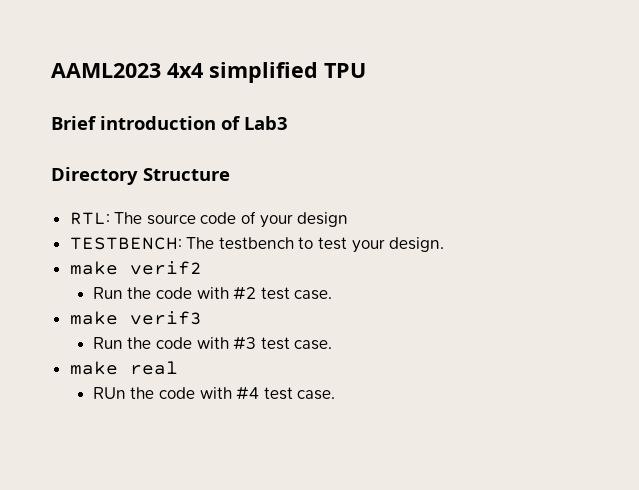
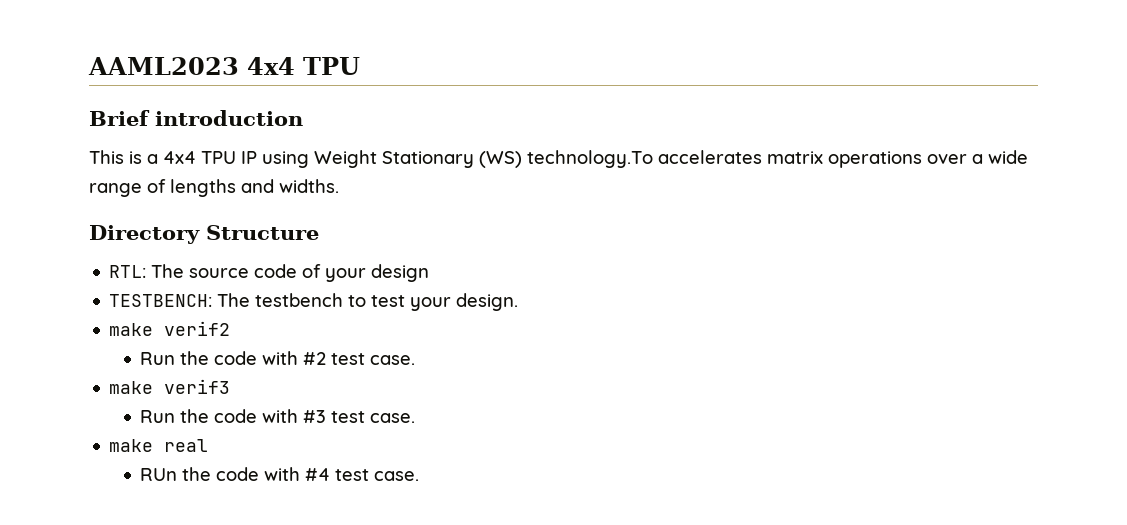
[209,62,318,83] simplified -> (295, 66) none
[221,116,288,130] of Lab3 -> [89,150,1028,168] [89,179,339,197] // This is a 4x4 TPU IP using Weight Stationary (WS) technology.To accelerates matrix operations over a wide range of lengths and widths.

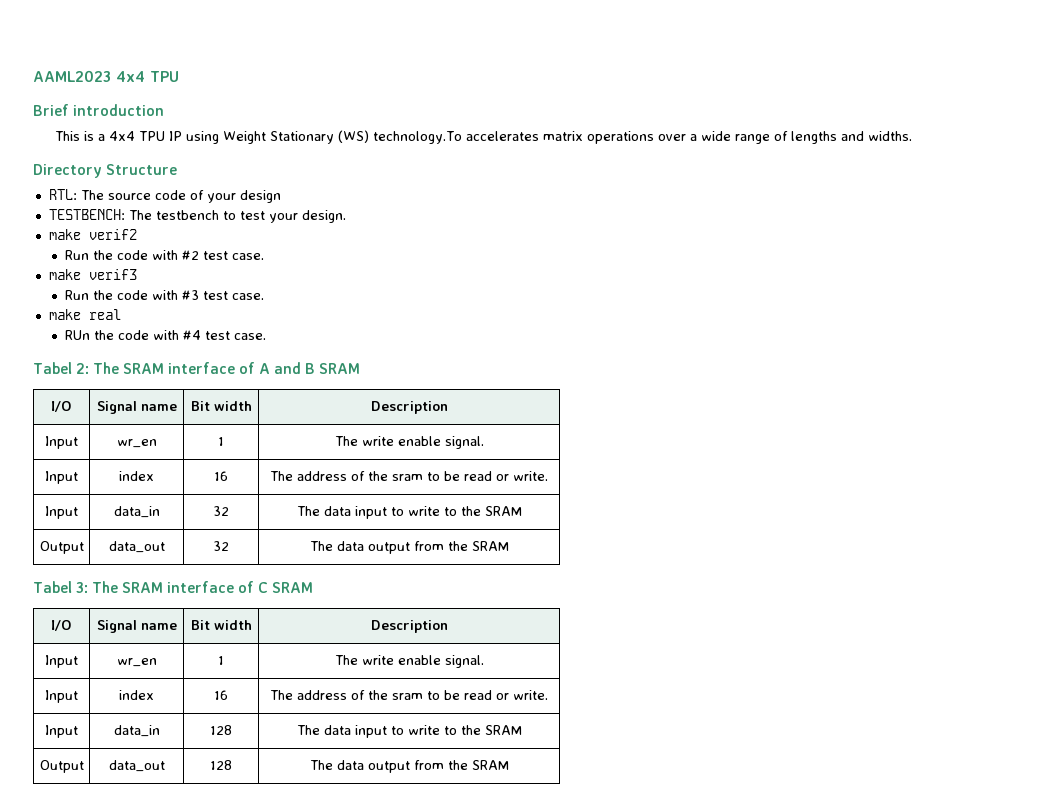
(420, 476) none -> [33,362,361,374] [51,401,72,412] [96,401,177,414] [190,401,252,411] [370,401,448,414] [45,436,78,449] [116,439,157,448] [218,437,224,446] [334,436,484,449] [45,471,78,484] [119,471,154,481] [214,471,228,481] [270,471,548,481] [45,506,78,519] [113,506,160,518] [213,506,229,516] [296,506,522,519] [39,541,84,554] [108,541,165,553] [213,541,229,551] [309,541,509,554] [33,581,314,593] [51,620,72,631] [96,620,177,633] [190,620,252,630] [370,620,448,633] [45,655,78,668] [116,658,157,667] [218,656,224,665] [334,655,484,668] [45,690,78,703] [119,690,154,700] [214,690,228,700] [270,690,548,700] [45,725,78,738] [113,725,160,737] [210,725,232,735] [296,725,522,738] [39,760,84,773] [108,760,165,772] [210,760,232,770] [309,760,509,773] // Tabel 2: The SRAM interface of A and B SRAM // I/O | Signal name | Bit width | Description // Input | wr_en | 1 | The write enable signal. // Input | index | 16 | The address of the sram to be read or write. // Input | data_in | 32 | The data input to write to the SRAM // Output | data_out | 32 | The data output from the SRAM // Tabel 3: The SRAM interface of C SRAM // I/O | Signal name | Bit width | Description // Input | wr_en | 1 | The write enable signal. // Input | index | 16 | The address of the sram to be read or write. // Input | data_in | 128 | The data input to write to the SRAM // Output | data_out | 128 | The data output from the SRAM

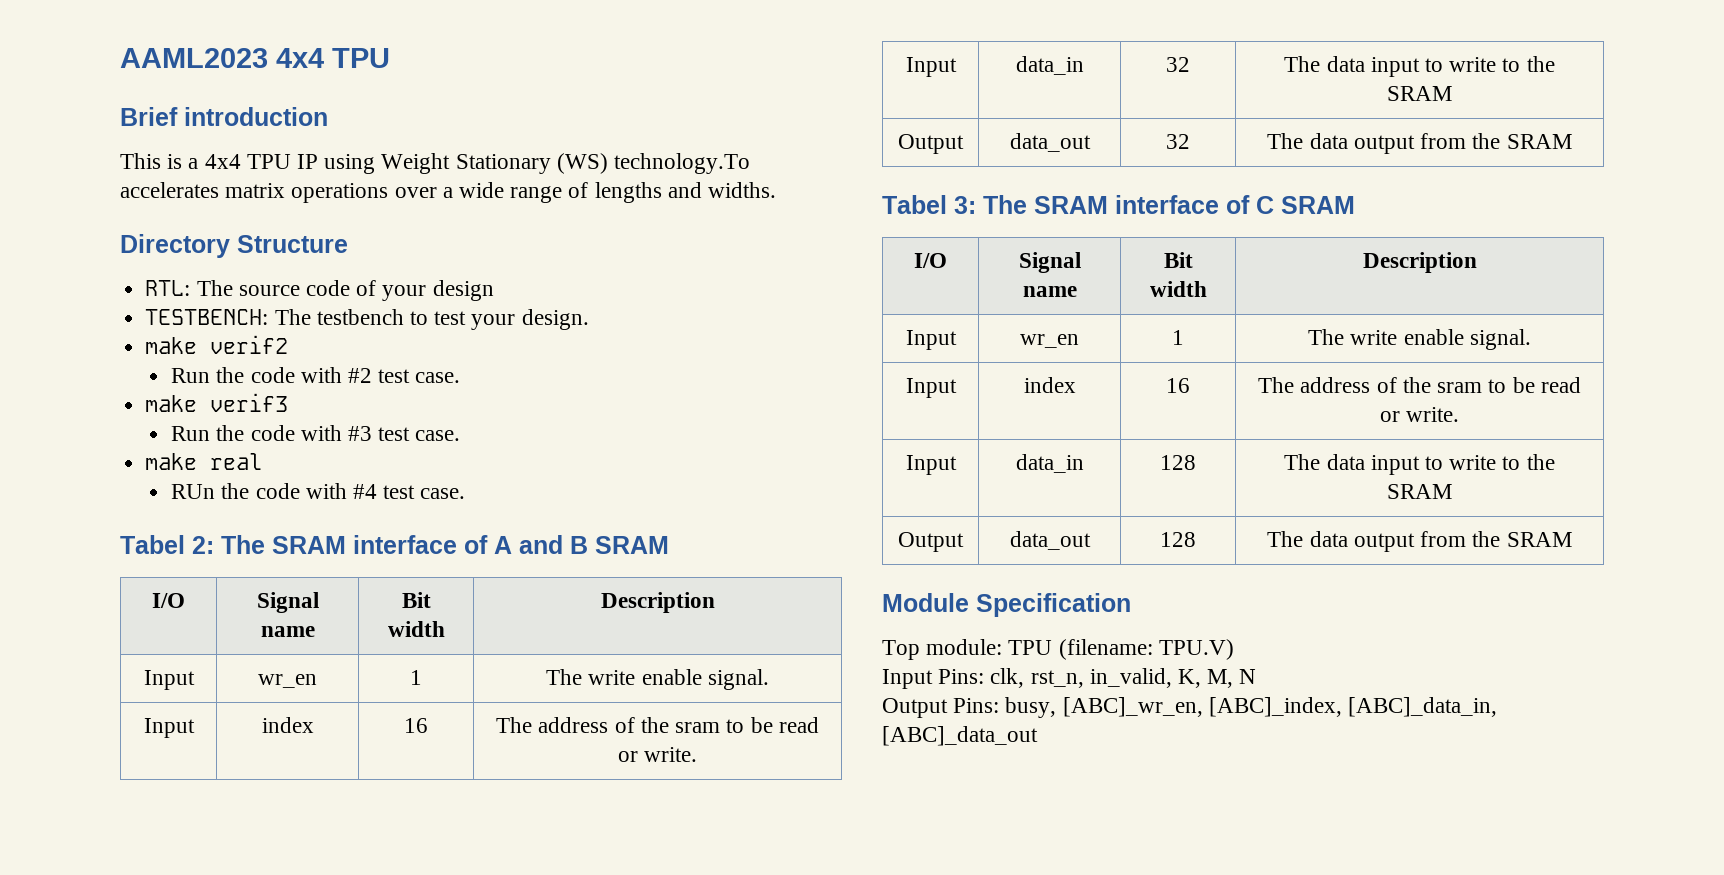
(509, 765) none -> [882,593,1131,617] [882,639,1234,660] [882,668,1257,689] [882,697,1498,718] [882,726,1038,746] // Module Specification // Top module: TPU (filename: TPU.V) // Input Pins: clk, rst_n, in_valid, K, M, N // Output Pins: busy, [ABC]_wr_en, [ABC]_index, [ABC]_data_in, [ABC]_data_out

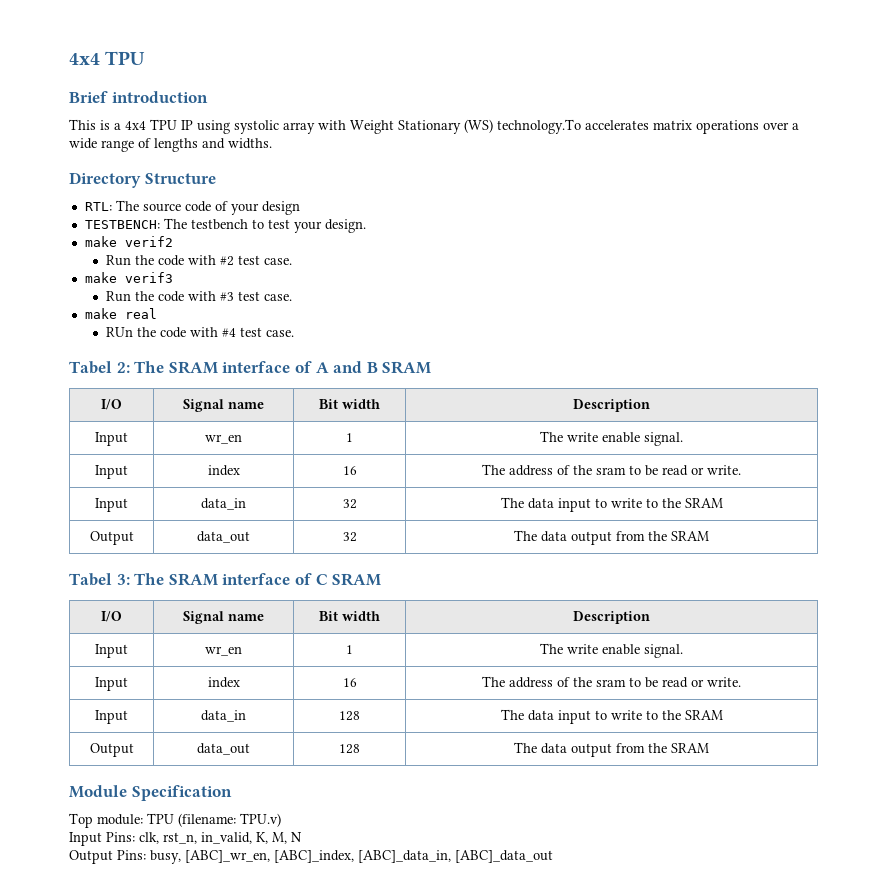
[120,48,268,68] AAML2023 -> (69, 59) none
(376, 164) none -> [234,120,346,134] systolic array with
[1158,639,1234,660] TPU.V) -> [240,813,281,827] TPU.v)

